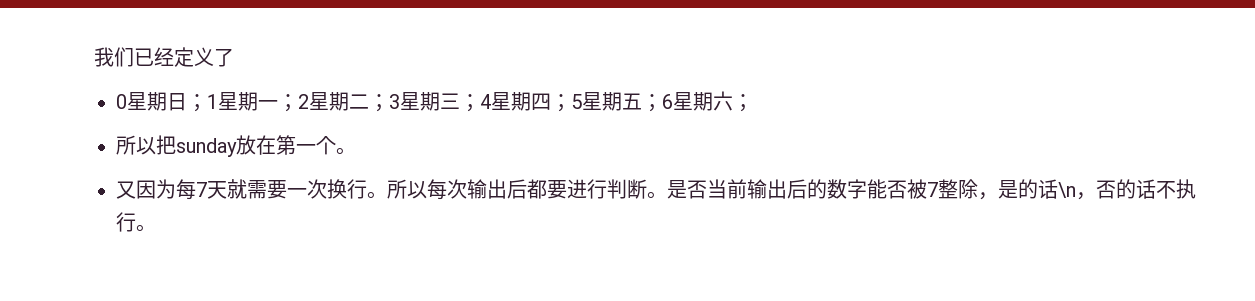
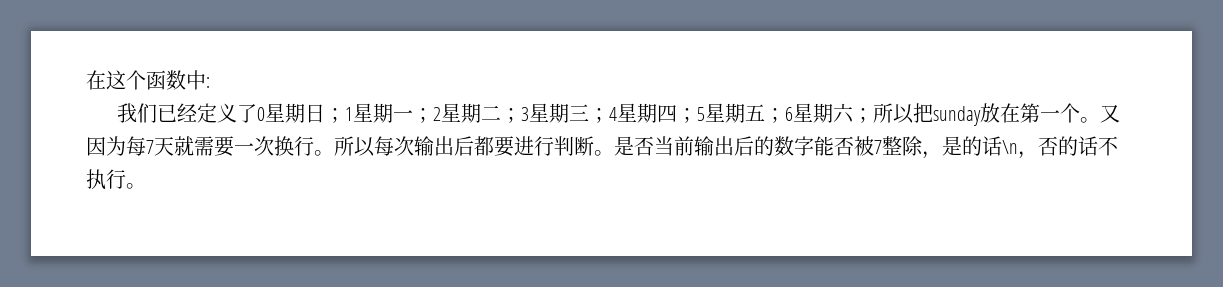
(94, 57) none -> [86,70,210,90] 在这个函数中: //
(234, 57) // -> (257, 113) none
(753, 103) // -> (873, 115) none
(356, 151) // -> (1100, 120) none

